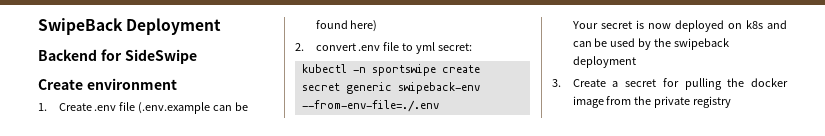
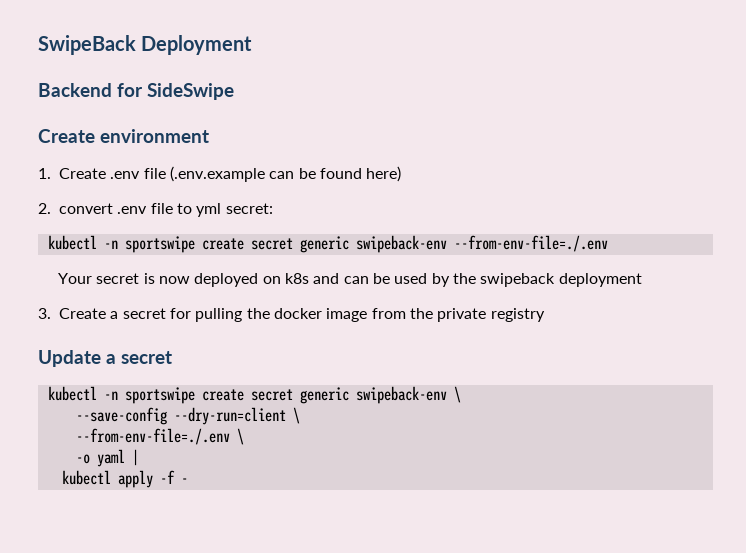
(732, 102) none -> [38,350,172,367] [47,386,461,404] [75,407,300,425] [75,428,244,445] [75,449,139,467] [61,470,188,488] // Update a secret // kubectl -n sportswipe create secret generic swipeback-env \ // --save-config --dry-run=client \ // --from-env-file=./.env \ // -o yaml | // kubectl apply -f -

